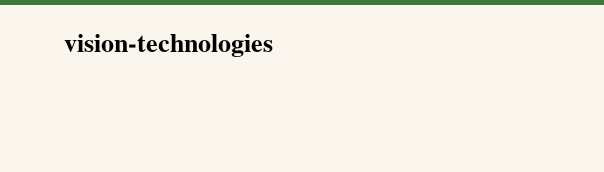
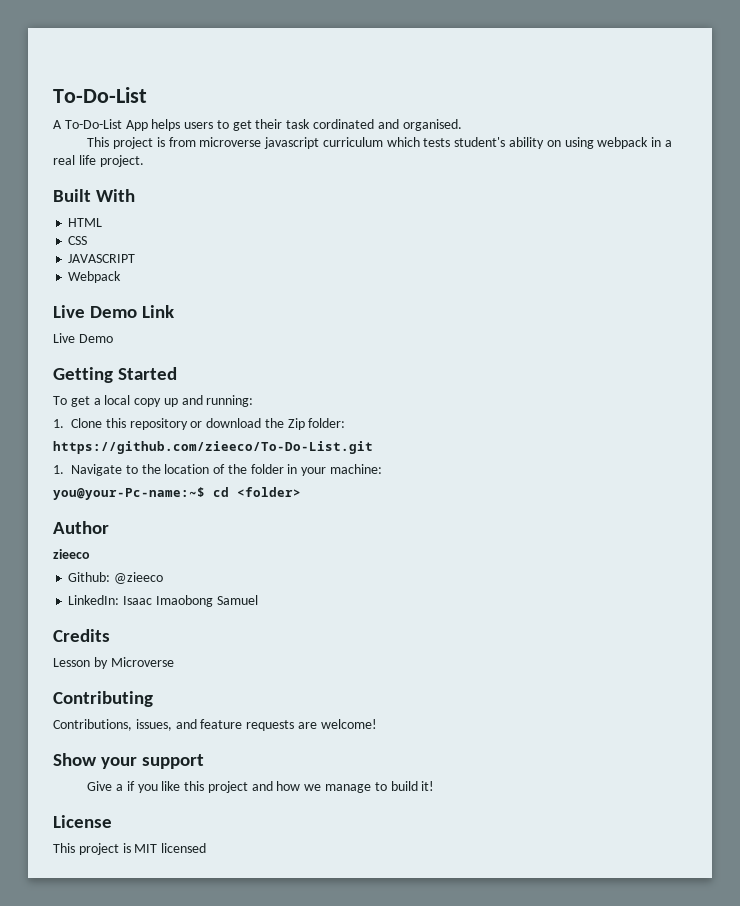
[64,34,273,57] vision-technologies -> [53,87,147,103] [53,119,462,131] [87,137,672,149] [53,155,144,167] [53,189,136,202] [68,218,103,227] [68,236,88,245] [68,254,136,263] [68,271,122,283] [53,305,175,318] [53,333,113,343] [53,367,178,383] [53,395,254,407] [53,418,346,430] [53,441,373,454] [53,464,383,476] [53,487,301,500] [53,521,109,534] [53,549,90,559] [68,572,164,584] [68,595,258,607] [53,629,110,642] [53,657,174,669] [53,691,153,707] [53,719,377,731] [53,753,205,769] [87,781,435,793] [53,815,112,828] [53,843,207,855] To-Do-List // A To-Do-List App helps users to get their task cordinated and organised. // This project is from microverse javascript curriculum which tests student's ability on using webpack in a real life project. // Built With // HTML // CSS // JAVASCRIPT // Webpack // Live Demo Link // Live Demo // Getting Started // To get a local copy up and running: // 1. Clone this repository or download the Zip folder: // https://github.com/zieeco/To-Do-List.git // 1. Navigate to the location of the folder in your machine: // you@your-Pc-name:~$ cd <folder> // Author // zieeco // Github: @zieeco // LinkedIn: Isaac Imaobong Samuel // Credits // Lesson by Microverse // Contributing // Contributions, issues, and feature requests are welcome! // Show your support // Give a if you like this project and how we manage to build it! // License // This project is MIT licensed

